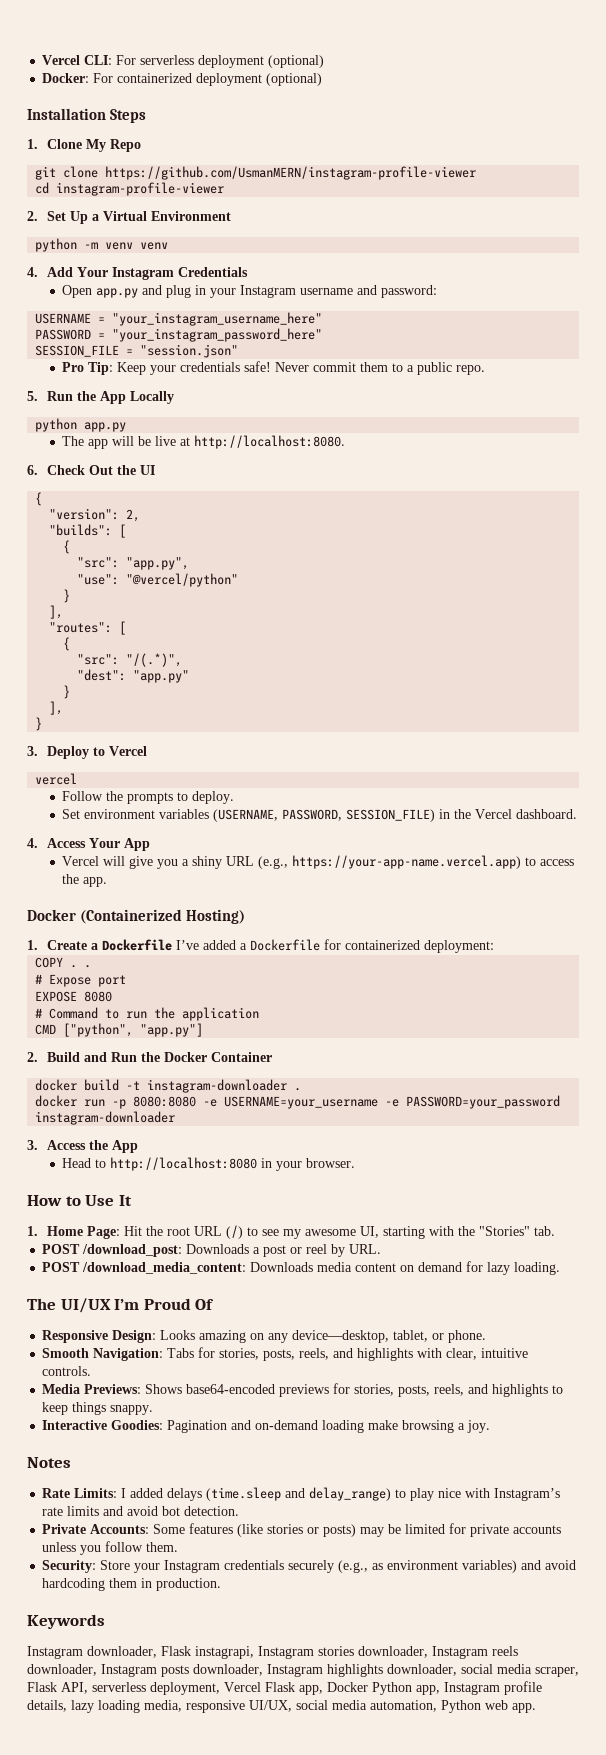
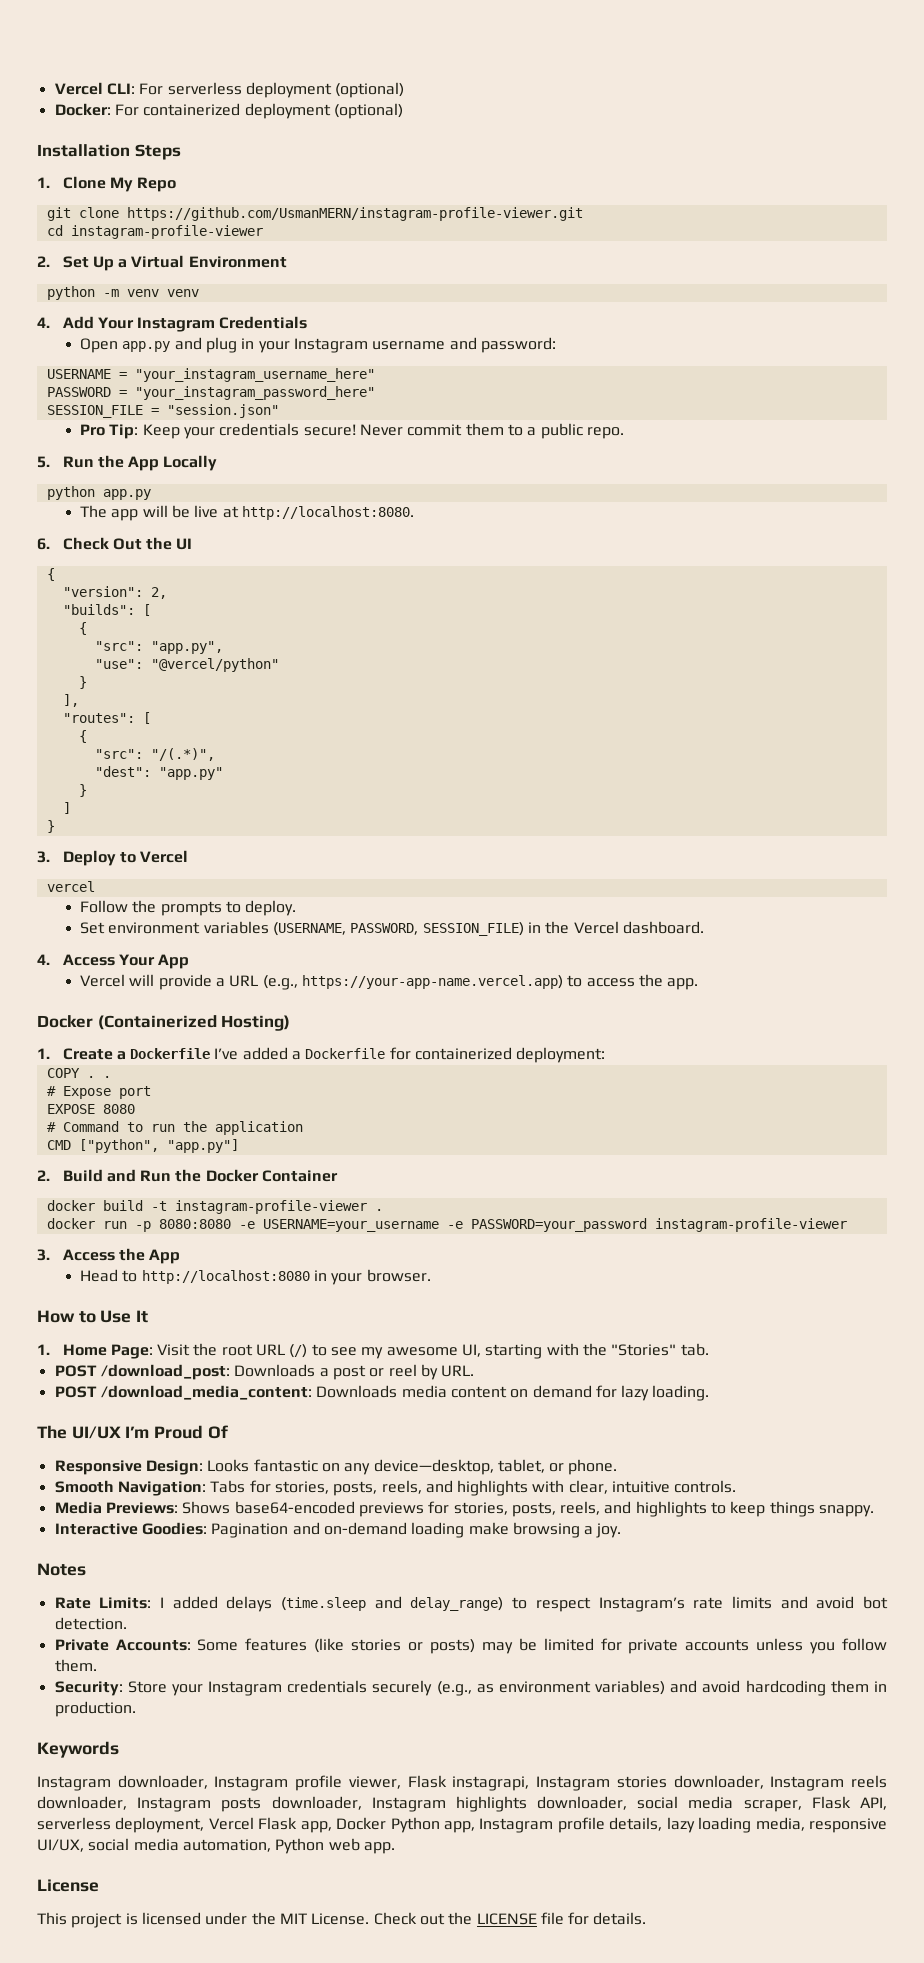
[105,166,477,180] https://github.com/UsmanMERN/instagram-profile-viewer -> [126,207,583,221] https://github.com/UsmanMERN/instagram-profile-viewer.git
[244,361,272,372] safe! -> [303,424,356,436] secure!
[49,701,64,715] ], -> [62,802,71,814] ]
[129,856,223,869] give you a shiny -> [158,974,226,990] provide a
[147,1079,288,1093] instagram-downloader -> [174,1200,367,1214] instagram-profile-viewer
[35,1111,176,1125] instagram-downloader -> [654,1218,847,1232] instagram-profile-viewer
[123,1226,142,1236] Hit -> [157,1344,191,1356] Visit
[199,1330,247,1343] amazing -> [253,1459,318,1472] fantastic
[410,1488,491,1501] play nice with -> [535,1597,591,1612] respect
(157, 1652) none -> [214,1775,401,1791] Instagram profile viewer,
(536, 1708) none -> [37,1879,99,1892] [37,1912,647,1928] // License // This project is licensed under the MIT License. Check out the LICENSE file for details.

